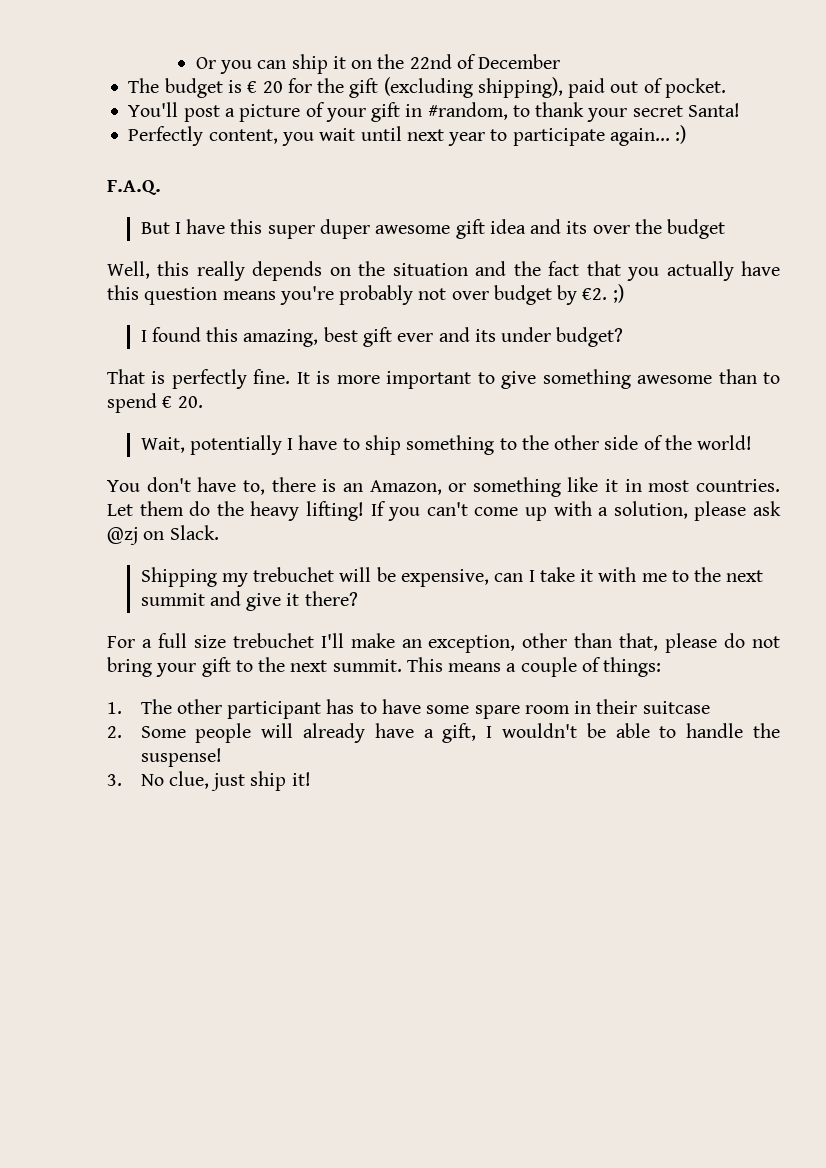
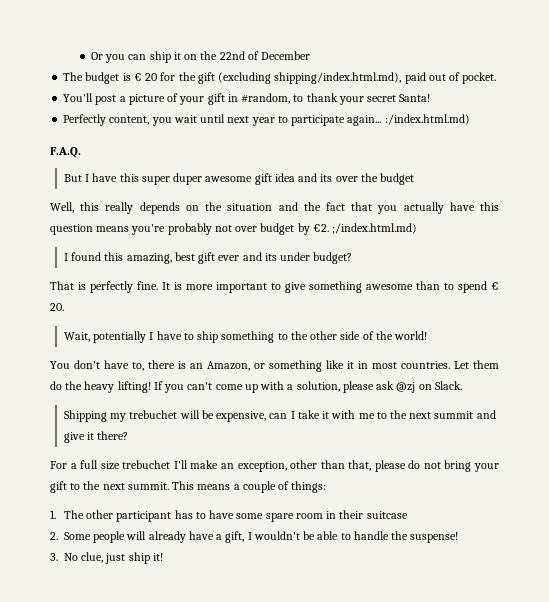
[477,77,563,98] shipping), -> [274,72,402,84] shipping/index.html.md),
[675,125,687,144] :) -> [384,114,470,125] :/index.html.md)
[612,284,624,303] ;) -> [332,223,418,234] ;/index.html.md)

